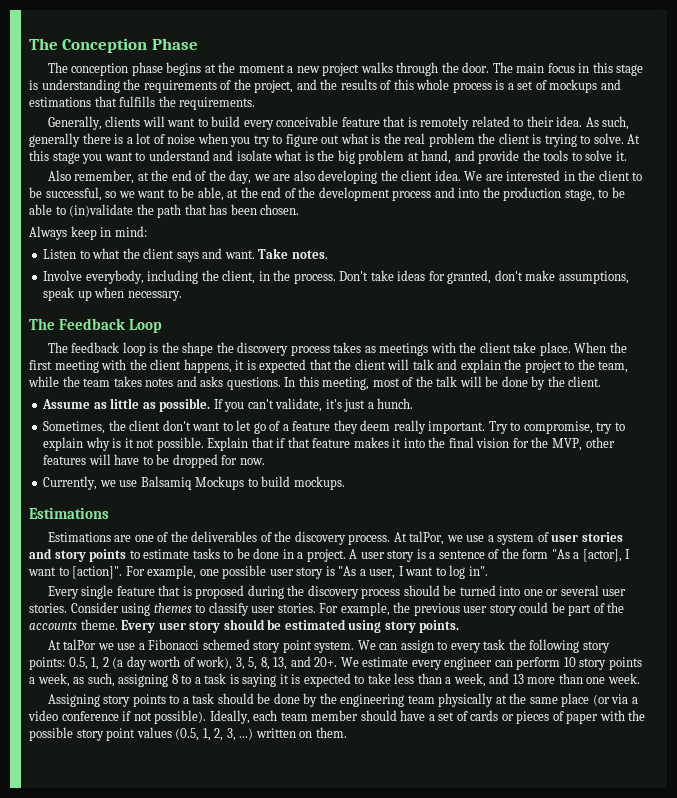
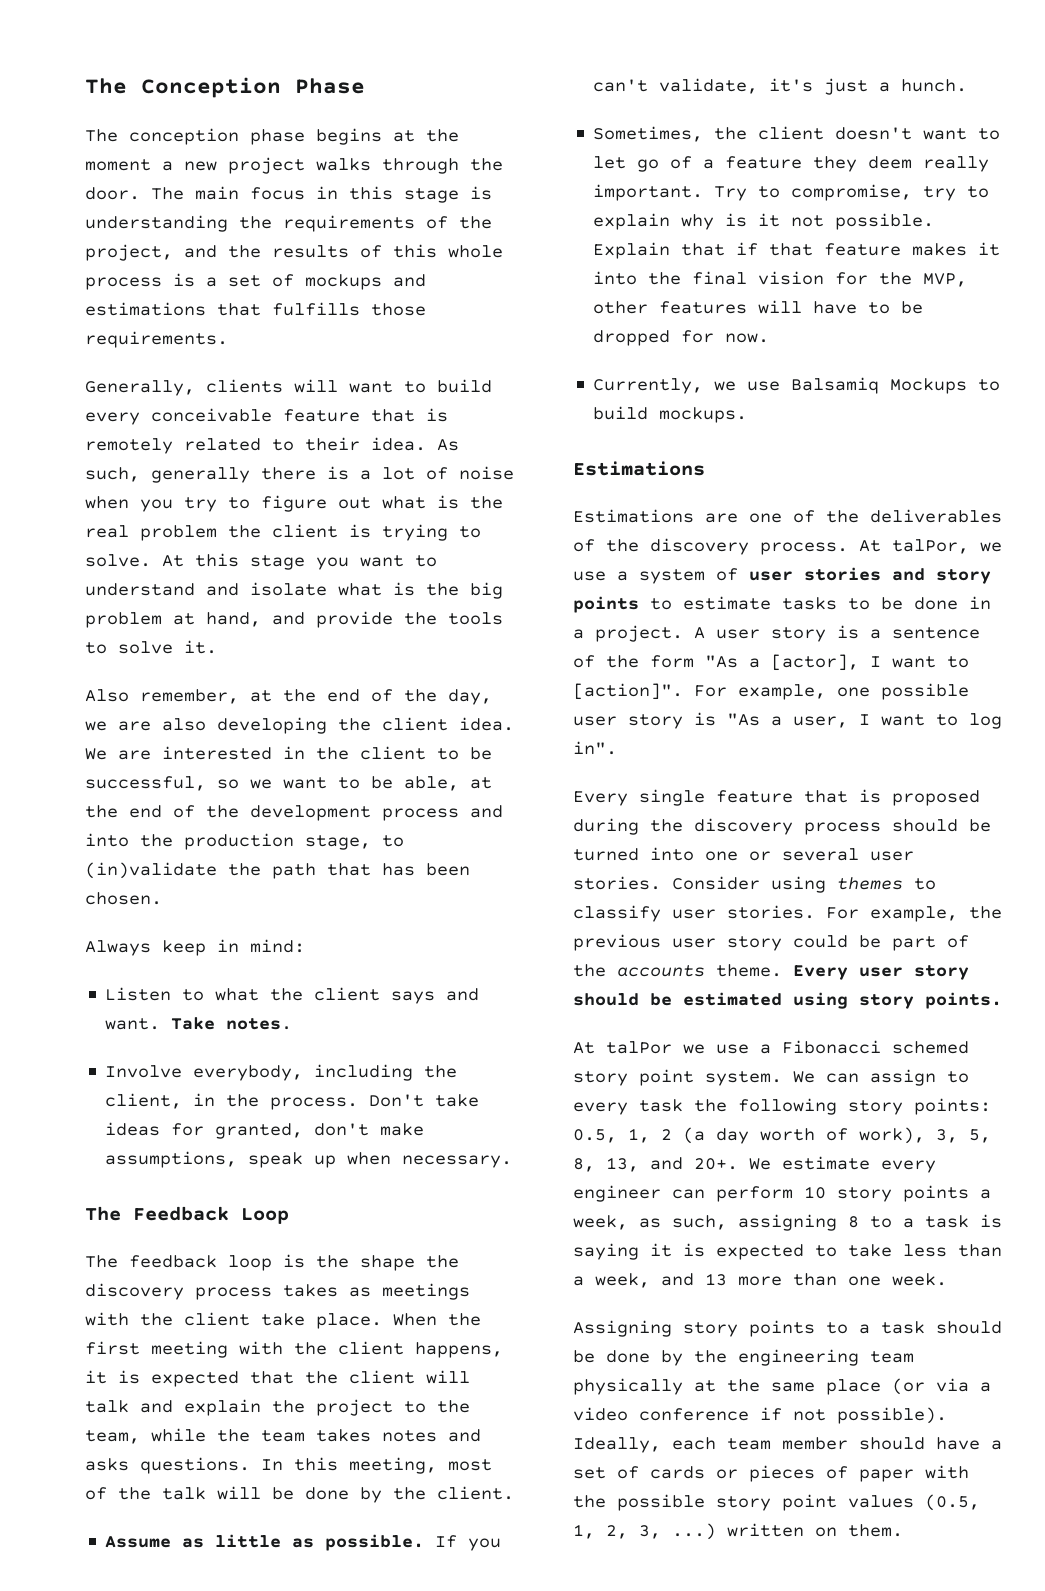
[158,96,176,107] the -> [371,303,426,316] those
[611,187,625,198] [29,204,66,215] be able to -> (404, 841) none
[162,420,191,431] don't -> [835,127,913,140] doesn't

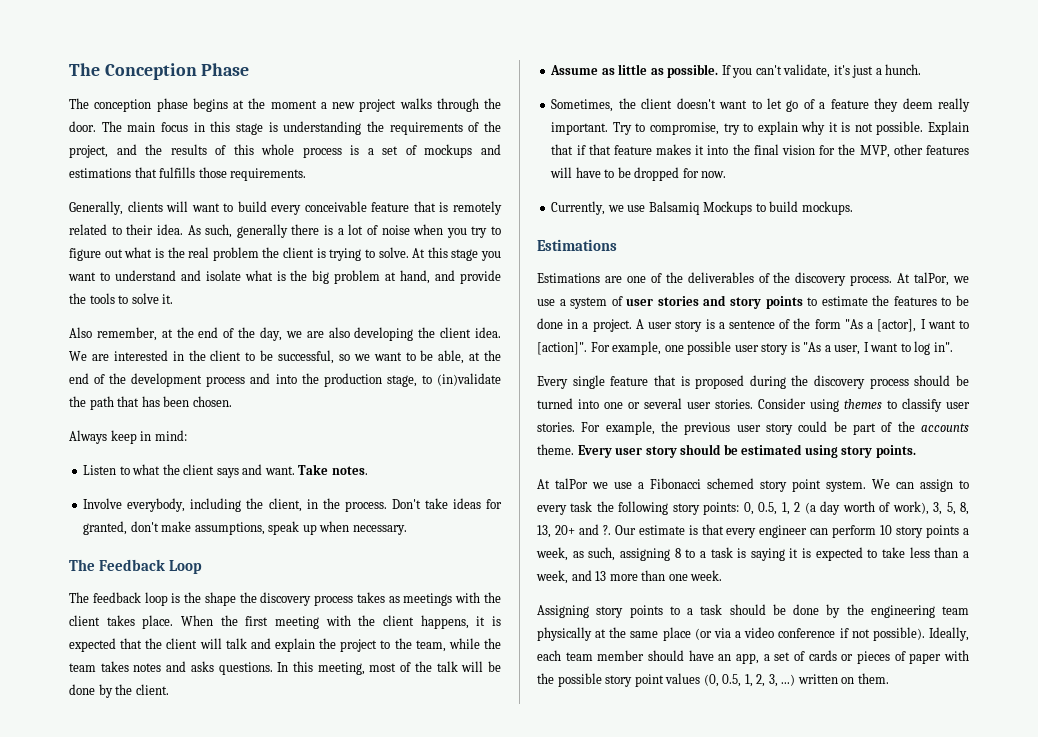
[261,1313,305,1326] take -> [106,615,135,626] takes
[725,213,781,227] is it -> [828,122,851,132] it is
[782,597,837,610] tasks -> [872,295,937,306] the features
(991, 1106) none -> [743,502,754,515] 0,
[650,1156,870,1170] and 20+. We estimate -> [554,524,724,535] 20+ and ?. Our estimate is that
(980, 1443) none -> [718,653,759,664] an app,
[925,1494,980,1511] (0.5, -> [703,674,742,687] (0, 0.5,

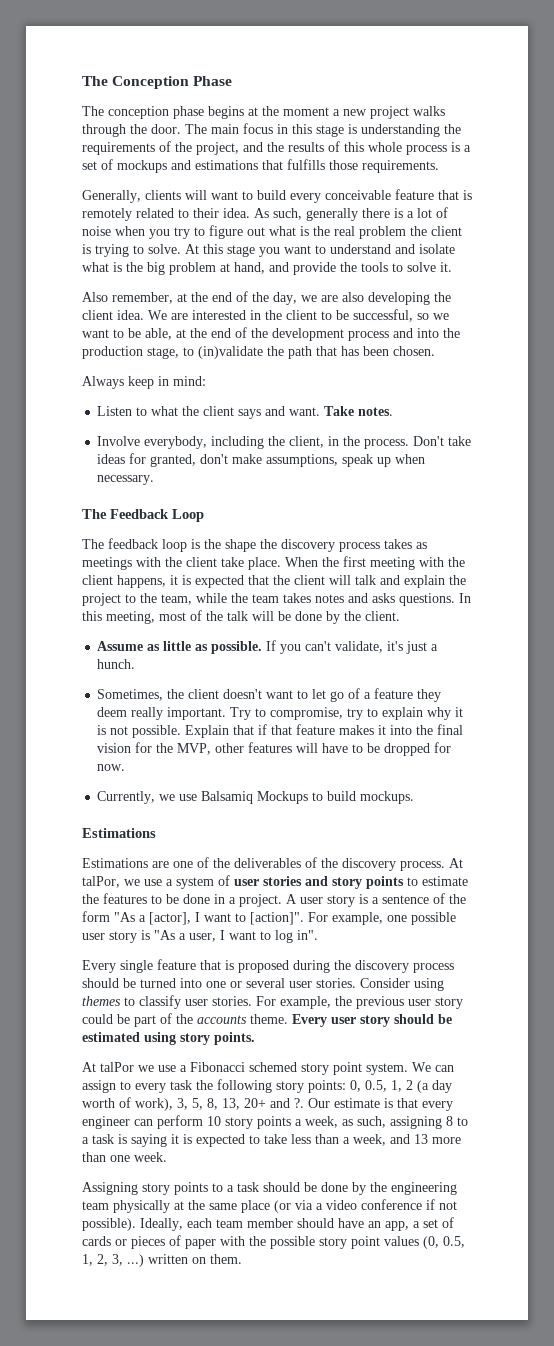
[106,615,135,626] takes -> [221,557,244,567] take

